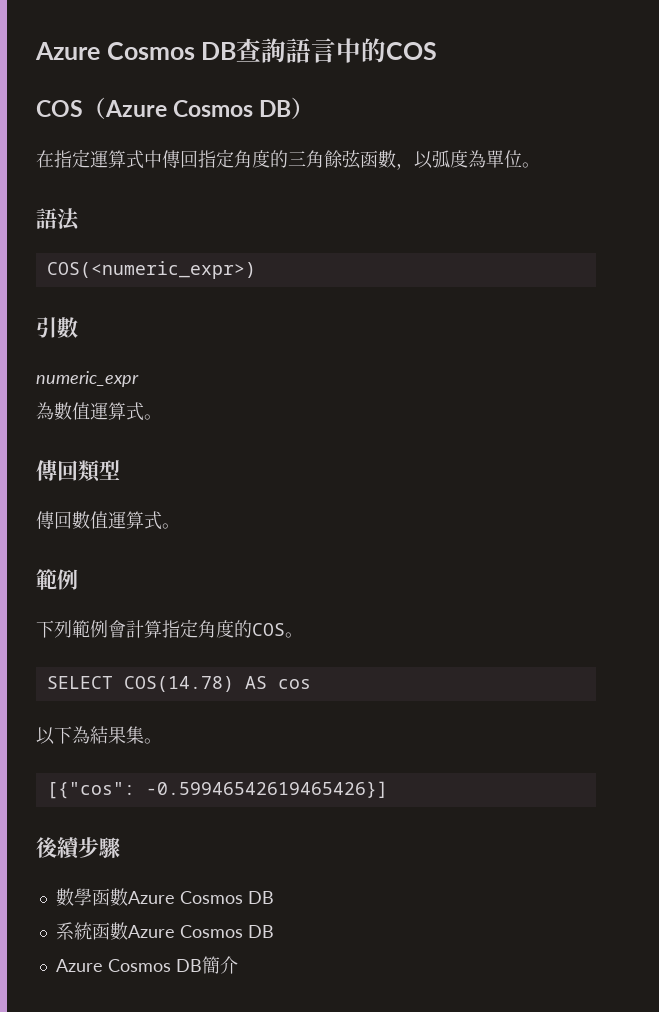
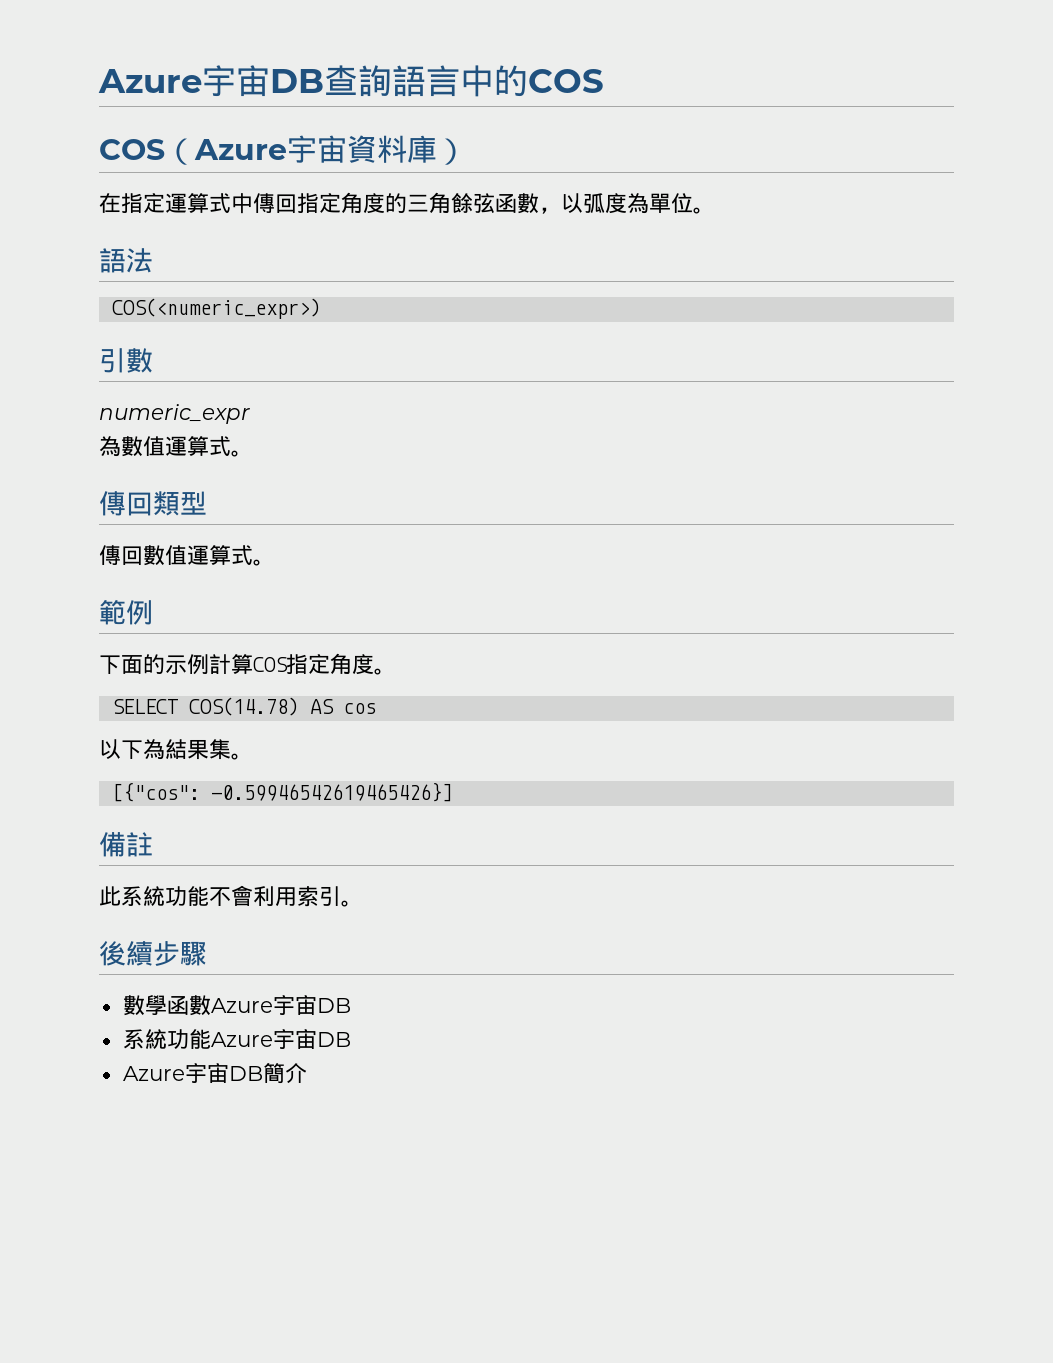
[35,42,195,60] Azure Cosmos -> [98,65,270,97] Azure宇宙
[173,100,292,117] Cosmos DB -> [287,135,437,163] 宇宙資料庫
[54,619,285,638] 列範例會計算指定角度的COS -> [121,653,374,675] 面的示例計算COS指定角度
(388, 789) none -> [99,832,153,857] [99,885,363,907] // 備註 // 此系統功能不會利用索引。
[179,891,243,904] Cosmos -> [272,995,317,1015] 宇宙
[91,922,243,940] 函數Azure Cosmos -> [166,1029,317,1049] 功能Azure宇宙
[107,959,171,972] Cosmos -> [184,1063,229,1083] 宇宙

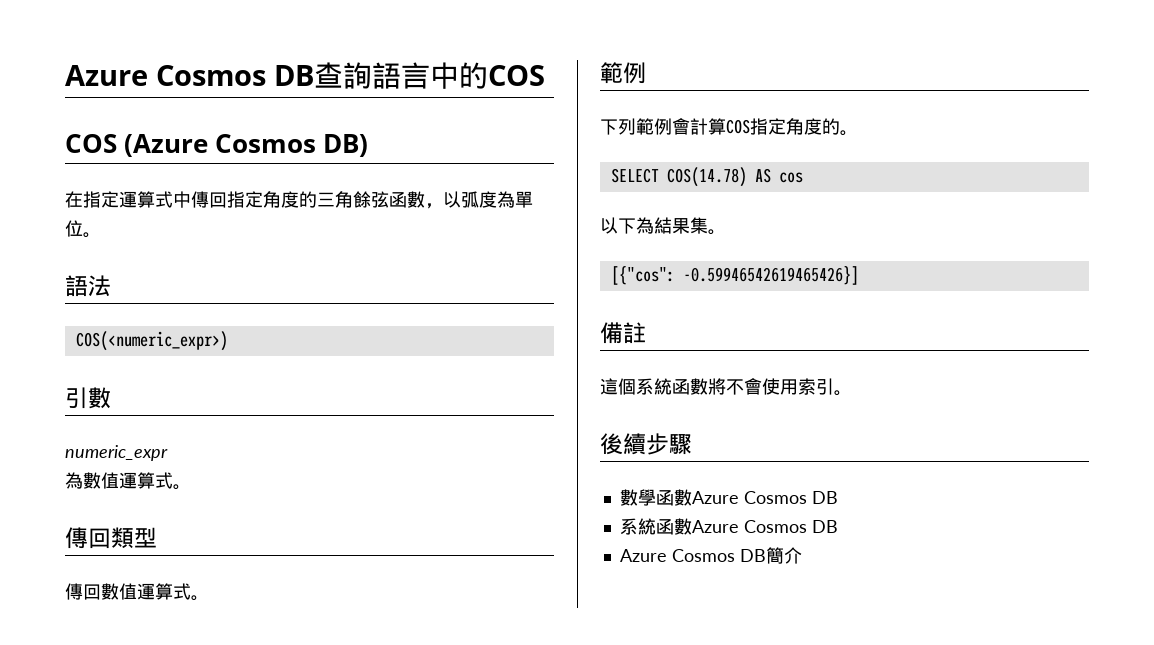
[98,65,270,97] Azure宇宙 -> [65,65,266,86] Azure Cosmos
[165,135,467,165] （Azure宇宙資料庫） -> [123,134,368,157] (Azure Cosmos DB)
[121,654,209,675] 面的示例 -> [618,118,690,135] 列範例會
(374, 664) none -> [822,118,840,135] 的
[99,885,275,906] 此系統功能不會利 -> [600,378,780,395] 這個系統函數將不會使
[272,995,317,1015] 宇宙 -> [743,491,807,504] Cosmos
[166,1029,317,1049] 功能Azure宇宙 -> [655,518,807,535] 函數Azure Cosmos
[184,1063,229,1083] 宇宙 -> [671,549,735,562] Cosmos

